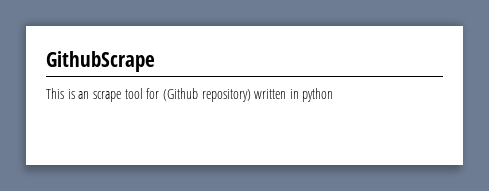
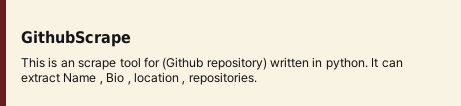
[302,88,334,102] python -> [325,58,403,70] [21,72,257,85] python. It can extract Name , Bio , location , repositories.

